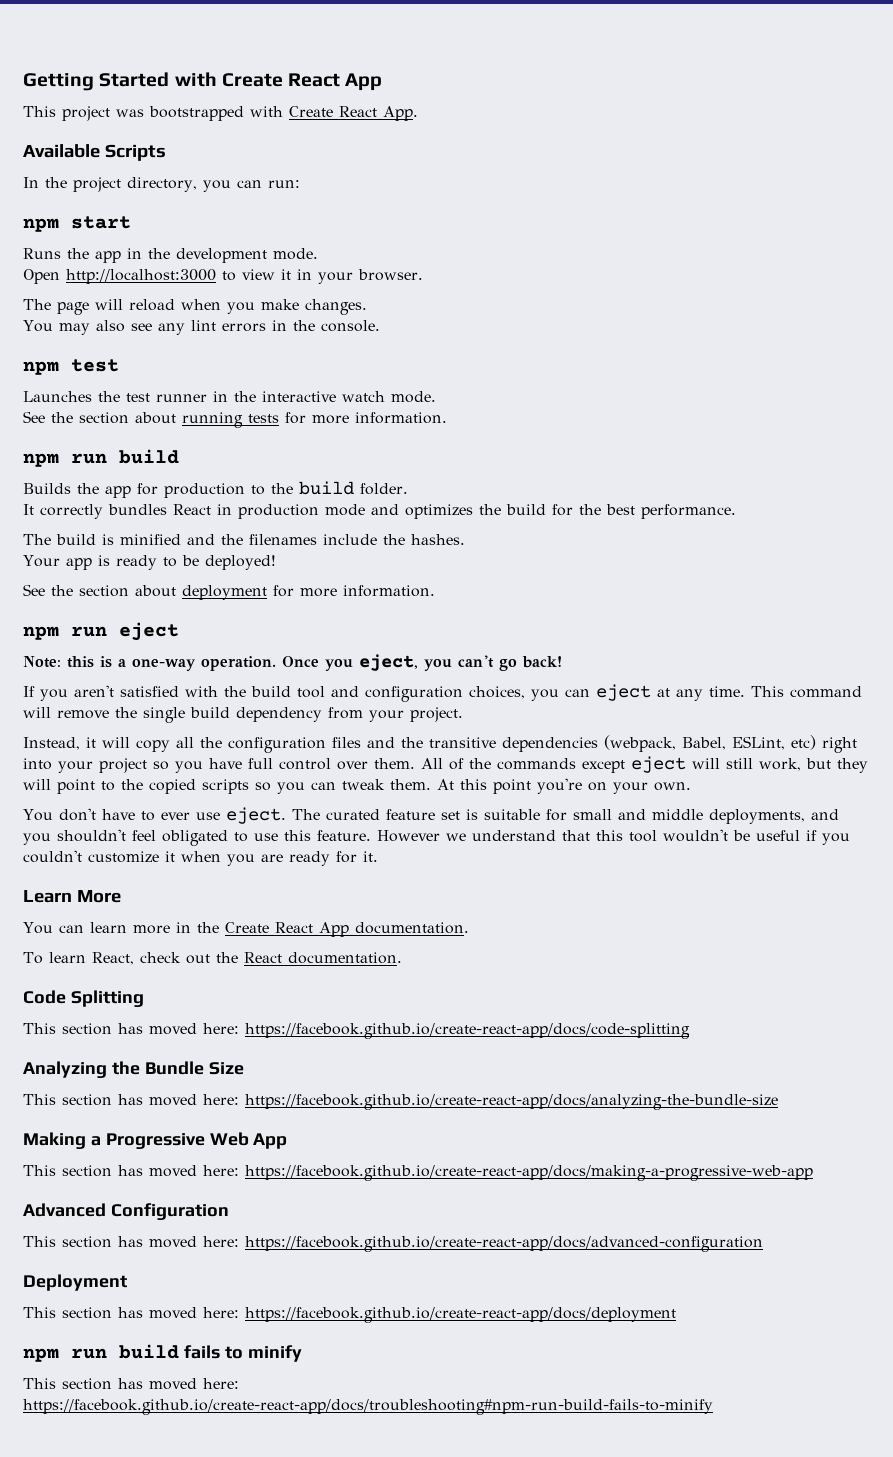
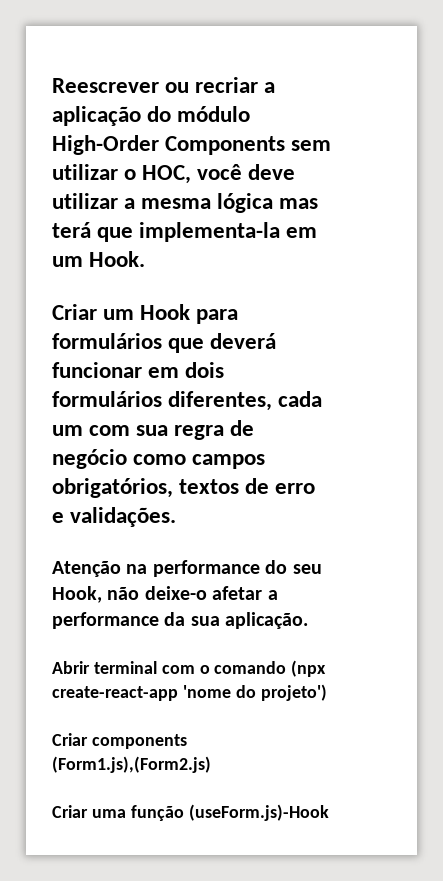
[23,72,383,91] [23,106,418,121] [23,144,166,161] [23,177,300,192] [23,216,131,232] [23,248,318,263] [23,269,423,284] [23,299,367,315] [23,320,380,335] [23,359,119,375] [23,391,436,403] [23,411,447,428] [23,449,179,467] [23,481,408,498] [23,504,736,519] [23,534,465,545] [23,555,276,570] [23,584,435,600] [23,622,179,641] [23,654,562,671] [23,684,862,702] [23,707,463,723] [23,735,857,753] [23,756,868,773] [23,778,691,794] [23,807,839,824] [23,829,850,846] [23,850,378,866] [23,890,121,903] [23,922,469,937] [23,952,402,965] [23,990,144,1007] [23,1023,690,1039] [23,1061,244,1078] [23,1094,778,1110] [23,1132,288,1149] [23,1165,813,1181] [23,1203,229,1220] [23,1236,763,1252] [23,1274,127,1291] [23,1307,676,1323] [23,1344,302,1362] [23,1378,239,1390] [23,1399,713,1415] Getting Started with Create React App // This project was bootstrapped with Create React App. // Available Scripts // In the project directory, you can run: // npm start // Runs the app in the development mode. // Open http://localhost:3000 to view it in your browser. // The page will reload when you make changes. // You may also see any lint errors in the console. // npm test // Launches the test runner in the interactive watch mode. // See the section about running tests for more information. // npm run build // Builds the app for production to the build folder. // It correctly bundles React in production mode and optimizes the build for the best performance. // The build is minified and the filenames include the hashes. // Your app is ready to be deployed! // See the section about deployment for more information. // npm run eject // Note: this is a one-way operation. Once you eject, you can't go back! // If you aren't satisfied with the build tool and configuration choices, you can eject at any time. This command will remove the single build dependency from your project. // Instead, it will copy all the configuration files and the transitive dependencies (webpack, Babel, ESLint, etc) right into your project so you have full control over them. All of the commands except eject will still work, but they will point to the copied scripts so you can tweak them. At this point you're on your own. // You don't have to ever use eject. The curated feature set is suitable for small and middle deployments, and you shouldn't feel obligated to use this feature. However we understand that this tool wouldn't be useful if you couldn't customize it when you are ready for it. // Learn More // You can learn more in the Create React App documentation. // To learn React, check out the React documentation. // Code Splitting // This section has moved here: https://facebook.github.io/create-react-app/docs/code-splitting // Analyzing the Bundle Size // This section has moved here: https://facebook.github.io/create-react-app/docs/analyzing-the-bundle-size // Making a Progressive Web App // This section has moved here: https://facebook.github.io/create-react-app/docs/making-a-progressive-web-app // Advanced Configuration // This section has moved here: https://facebook.github.io/create-react-app/docs/advanced-configuration // Deployment // This section has moved here: https://facebook.github.io/create-react-app/docs/deployment // npm run build fails to minify // This section has moved here: https://facebook.github.io/create-react-app/docs/troubleshooting#npm-run-build-fails-to-minify -> [52,77,276,93] [52,106,251,126] [52,135,332,155] [52,164,296,184] [52,193,319,213] [52,222,318,242] [52,251,146,267] [52,304,239,324] [52,333,277,353] [52,362,225,378] [52,391,323,411] [52,420,255,440] [52,449,266,469] [52,478,316,498] [52,507,177,527] [52,560,322,577] [52,586,278,603] [52,612,309,629] [52,660,327,677] [52,684,327,701] [52,733,187,749] [52,756,211,773] [52,804,329,821] Reescrever ou recriar a aplicação do módulo High-Order Components sem utilizar o HOC, você deve utilizar a mesma lógica mas terá que implementa-la em um Hook. // Criar um Hook para formulários que deverá funcionar em dois formulários diferentes, cada um com sua regra de negócio como campos obrigatórios, textos de erro e validações. // Atenção na performance do seu Hook, não deixe-o afetar a performance da sua aplicação. // Abrir terminal com o comando (npx create-react-app 'nome do projeto') // Criar components (Form1.js),(Form2.js) // Criar uma função (useForm.js)-Hook

